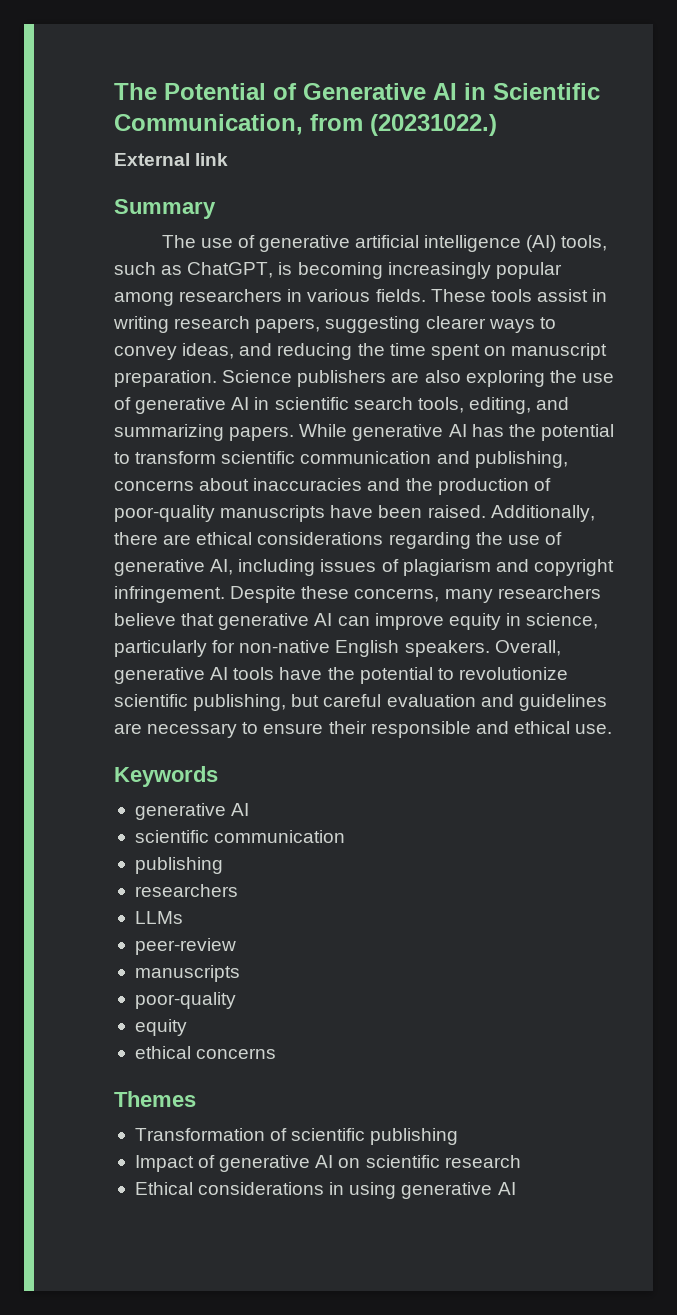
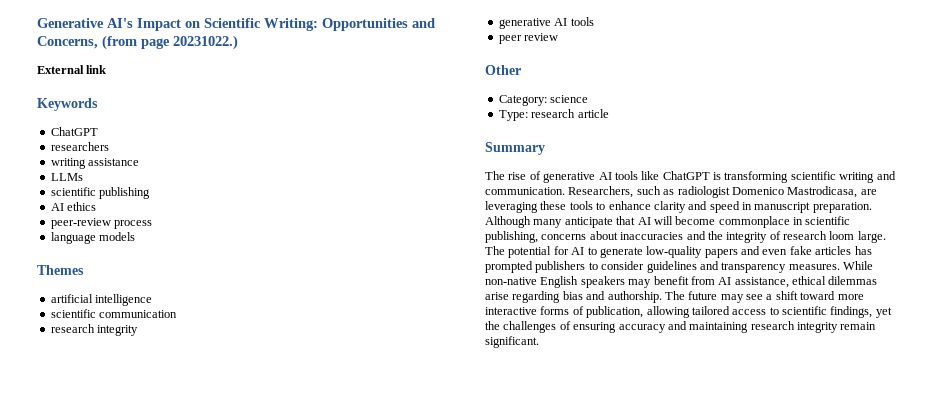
[114,83,600,100] [114,114,497,136] [114,153,229,166] [114,199,216,219] [161,235,608,252] [114,262,562,279] [114,289,608,306] [113,316,556,333] [114,343,608,360] [114,370,614,387] [114,397,570,414] [114,424,614,441] [114,451,470,464] The Potential of Generative AI in Scientific Communication, from (20231022.) // External link // Summary // The use of generative artificial intelligence (AI) tools, such as ChatGPT, is becoming increasingly popular among researchers in various fields. These tools assist in writing research papers, suggesting clearer ways to convey ideas, and reducing the time spent on manuscript preparation. Science publishers are also exploring the use of generative AI in scientific search tools, editing, and summarizing papers. While generative AI has the potential to transform scientific communication and -> [37,18,435,31] [37,35,238,50] [37,65,107,74] [37,98,98,111] [50,127,98,136] [50,142,109,151] [50,158,140,169] [50,173,83,181] [50,187,151,199] [50,202,97,211] [50,218,153,229] [50,232,136,244] [37,265,84,275] [50,294,153,306] [50,309,178,318] [50,324,139,336] [498,17,594,29] [498,33,559,44] [485,65,521,75] [498,95,589,106] [498,109,609,121] [485,142,545,155] [485,171,896,183] [485,186,877,198] [485,201,872,213] [485,216,851,228] Generative AI's Impact on Scientific Writing: Opportunities and Concerns, (from page 20231022.) // External link // Keywords // ChatGPT // researchers // writing assistance // LLMs // scientific publishing // AI ethics // peer-review process // language models // Themes // artificial intelligence // scientific communication // research integrity // generative AI tools // peer review // Other // Category: science // Type: research article // Summary // The rise of generative AI tools like ChatGPT is transforming scientific writing and communication. Researchers, such as radiologist Domenico Mastrodicasa, are leveraging these tools to enhance clarity and speed in manuscript preparation. Although many anticipate that AI will become commonplace in scientific
[437,478,551,495] [114,505,595,522] [114,532,562,549] [114,559,614,576] [114,586,601,603] [114,613,599,630] [114,640,561,657] [114,667,568,684] [114,694,607,711] [114,721,613,738] [114,766,218,787] [134,803,250,820] [134,830,346,843] [134,857,223,874] [134,884,238,897] [134,911,183,924] [134,938,236,955] [134,965,240,982] [134,992,236,1009] [134,1019,187,1036] [134,1046,277,1059] [114,1091,196,1107] [134,1128,459,1145] [134,1155,521,1172] [134,1182,516,1199] production of poor-quality manuscripts have been raised. Additionally, there are ethical considerations regarding the use of generative AI, including issues of plagiarism and copyright infringement. Despite these concerns, many researchers believe that generative AI can improve equity in science, particularly for non-native English speakers. Overall, generative AI tools have the potential to revolutionize scientific publishing, but careful evaluation and guidelines are necessary to ensure their responsible and ethical use. // Keywords // generative AI // scientific communication // publishing // researchers // LLMs // peer-review // manuscripts // poor-quality // equity // ethical concerns // Themes // Transformation of scientific publishing // Impact of generative AI on scientific research // Ethical considerations in using generative AI -> [726,231,886,243] [485,246,872,258] [485,261,873,273] [485,276,878,288] [485,291,864,303] [485,306,892,318] [485,321,877,333] [485,336,539,348] integrity of research loom large. The potential for AI to generate low-quality papers and even fake articles has prompted publishers to consider guidelines and transparency measures. While non-native English speakers may benefit from AI assistance, ethical dilemmas arise regarding bias and authorship. The future may see a shift toward more interactive forms of publication, allowing tailored access to scientific findings, yet the challenges of ensuring accuracy and maintaining research integrity remain significant.

